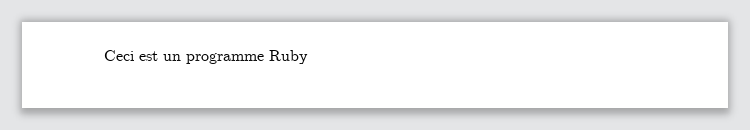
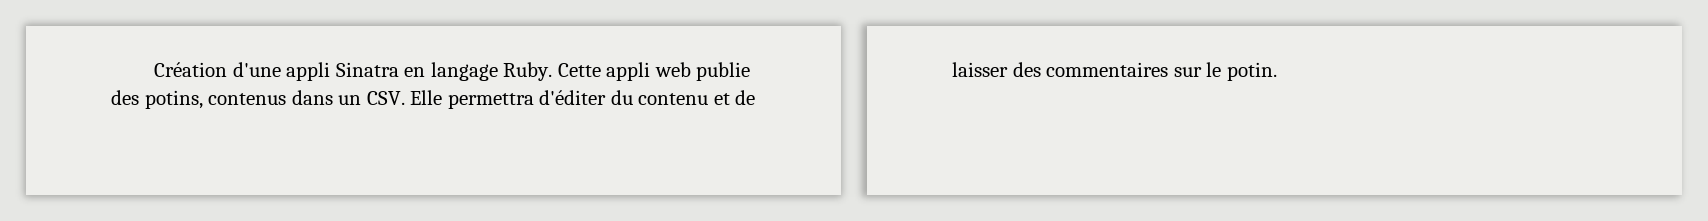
[104,50,308,64] Ceci est un programme Ruby -> [154,62,751,81] [111,90,756,109] [952,62,1277,81] Création d'une appli Sinatra en langage Ruby. Cette appli web publie des potins, contenus dans un CSV. Elle permettra d'éditer du contenu et de laisser des commentaires sur le potin.

